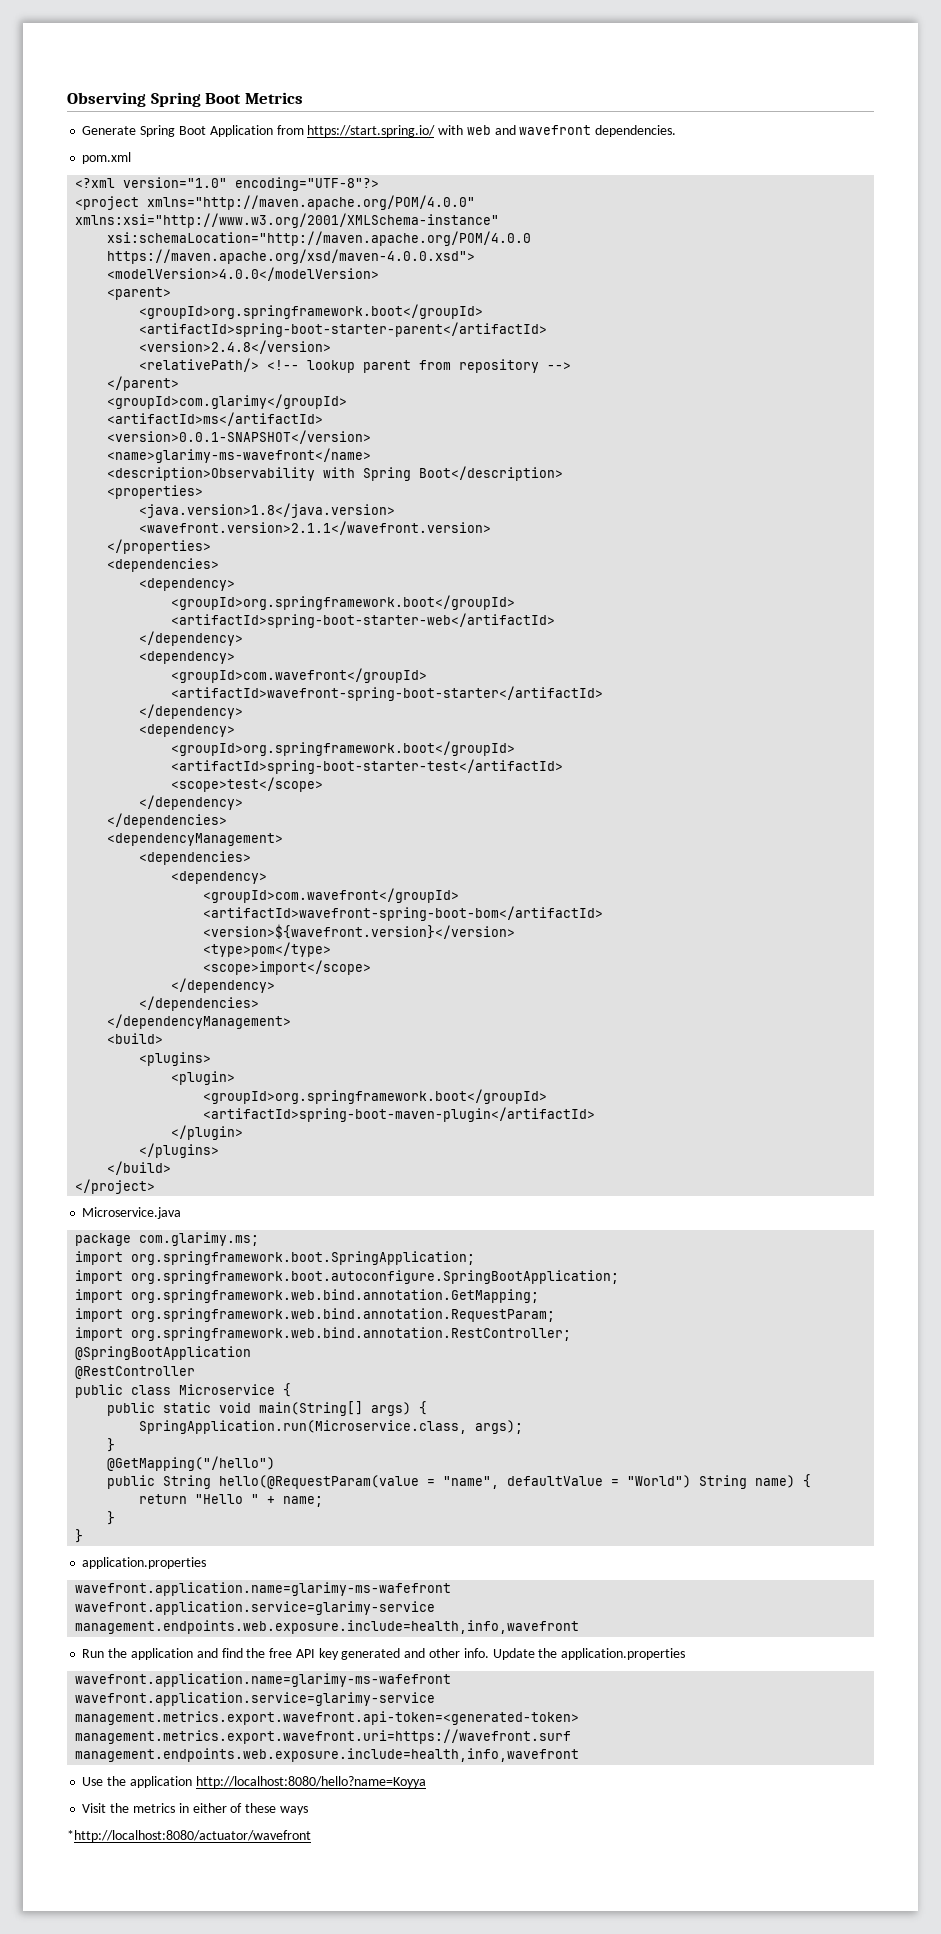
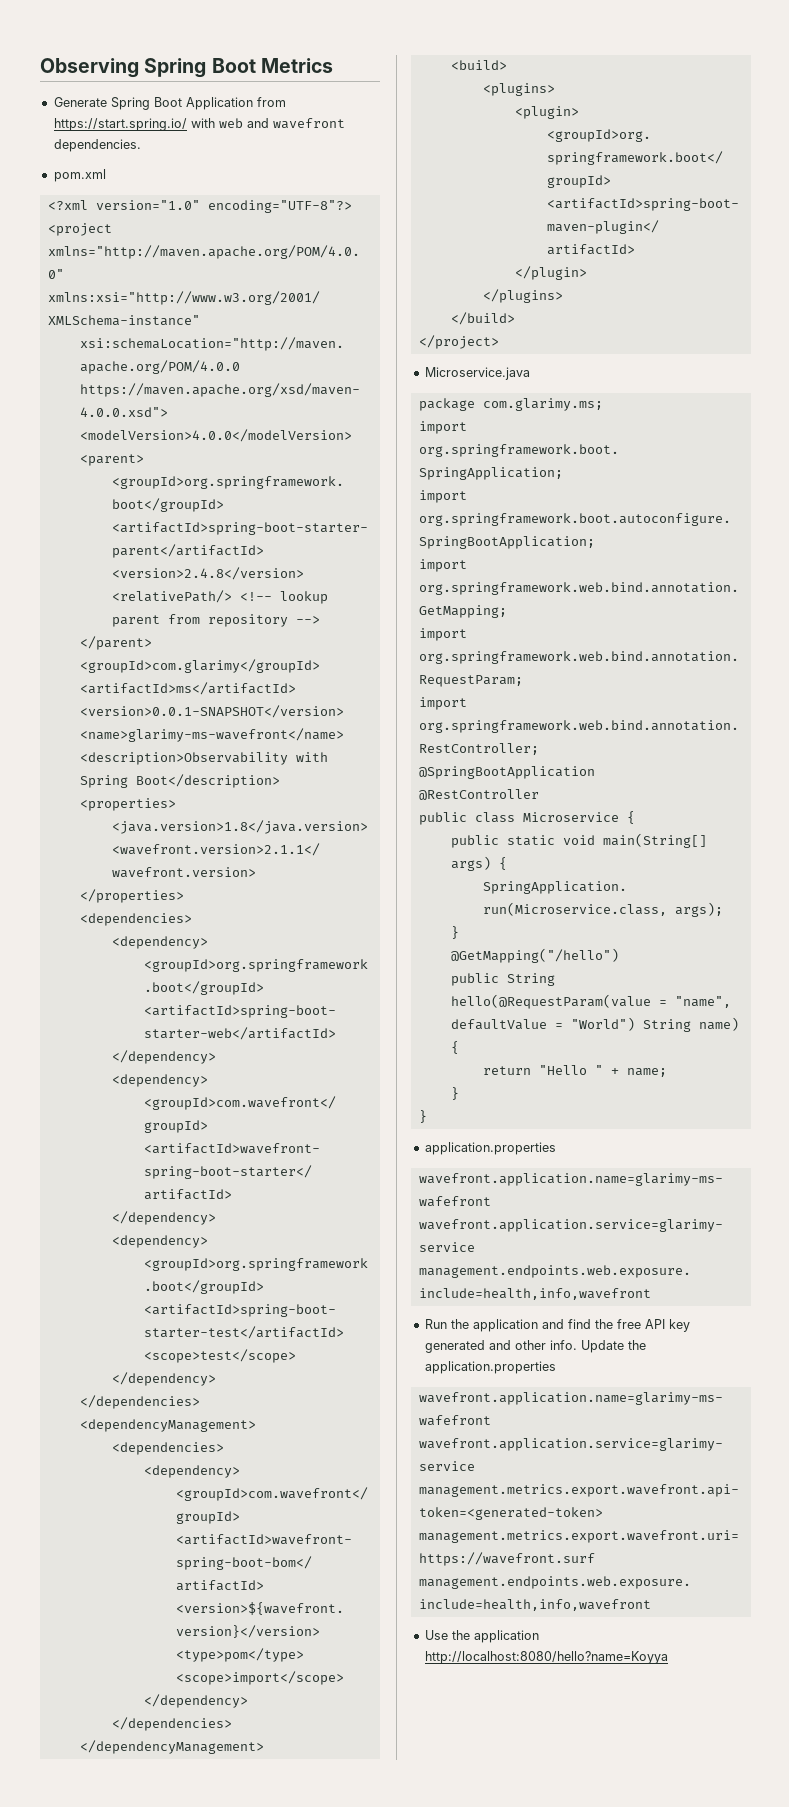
[82,1803,308,1815] [67,1830,311,1842] // Visit the metrics in either of these ways // *http://localhost:8080/actuator/wavefront -> (668, 1657) none

